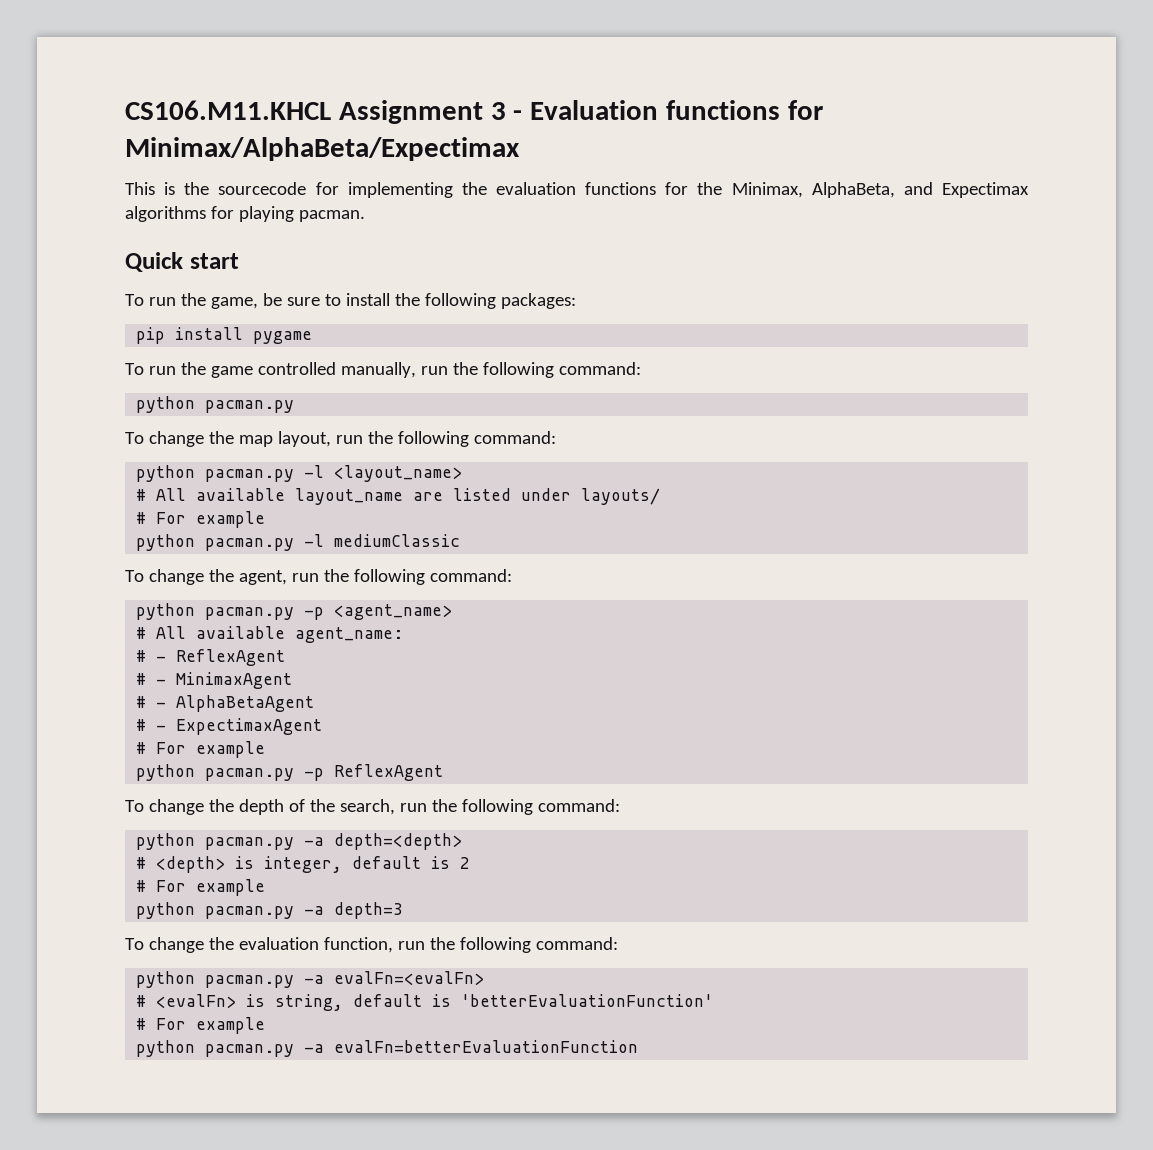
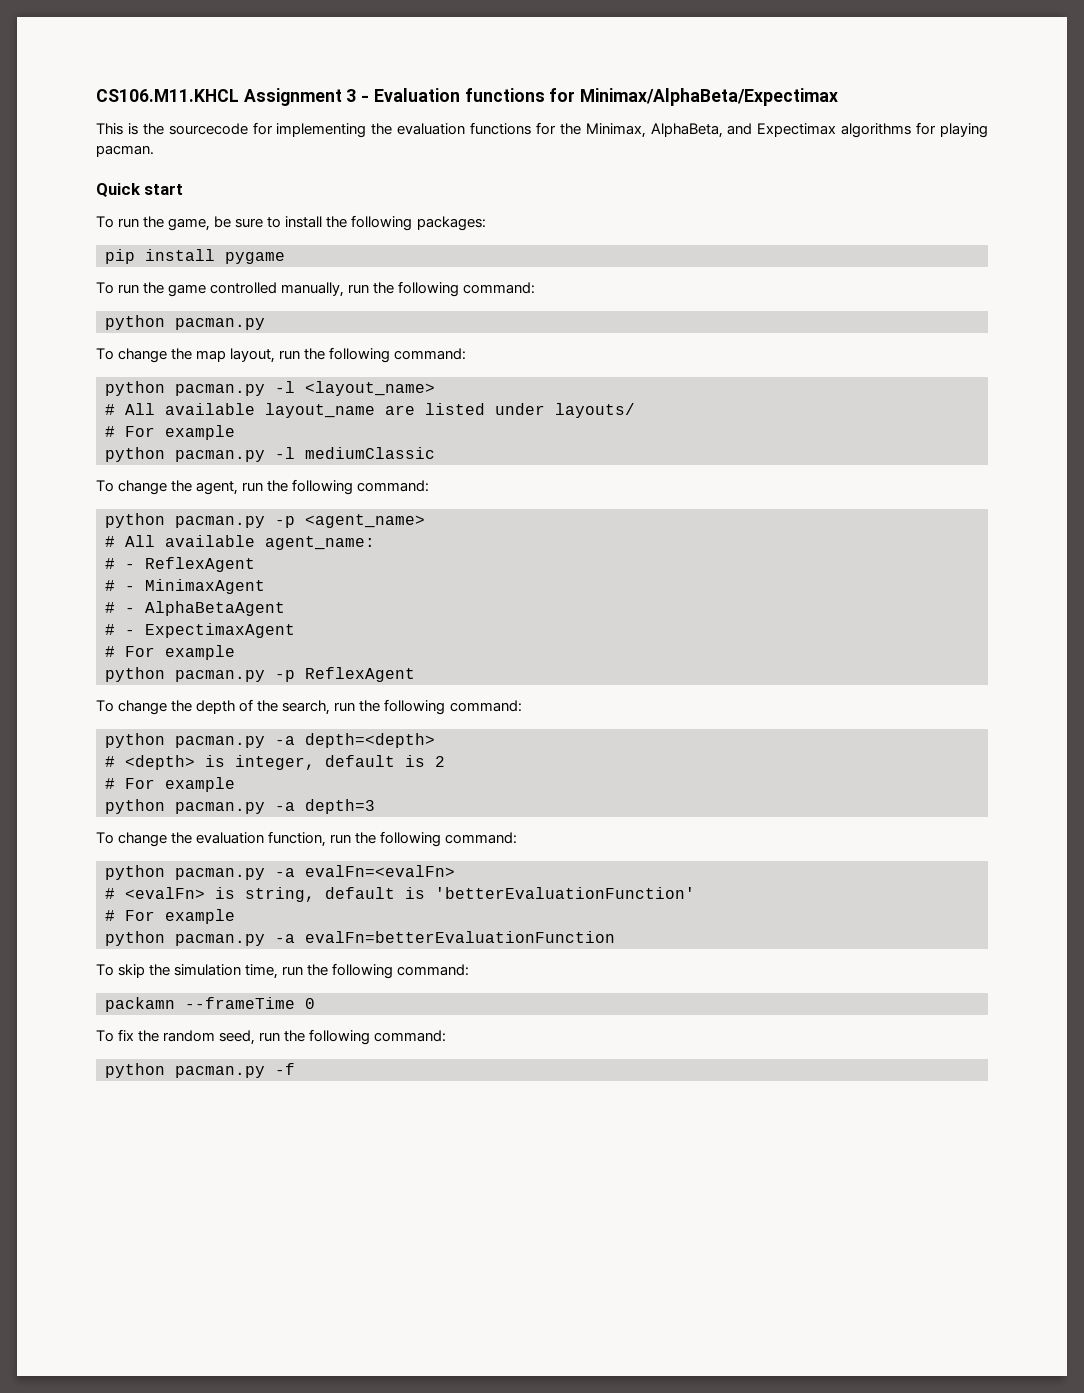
(639, 1046) none -> [96,963,470,979] [105,997,315,1012] [96,1029,447,1045] [105,1063,295,1078] // To skip the simulation time, run the following command: // packamn --frameTime 0 // To fix the random seed, run the following command: // python pacman.py -f

